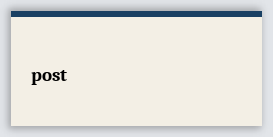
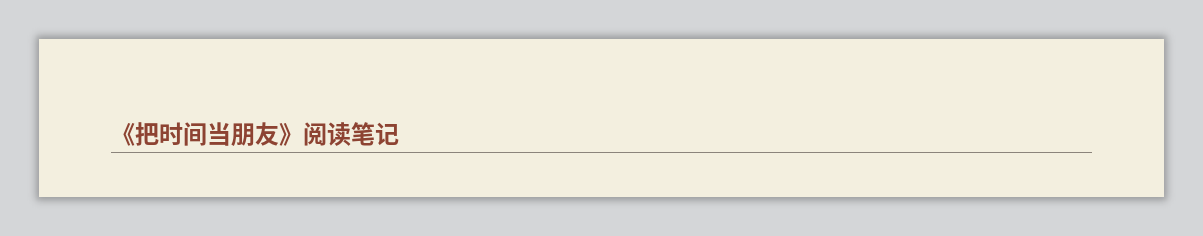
[31,70,67,85] post -> [111,122,399,146] 《把时间当朋友》阅读笔记

